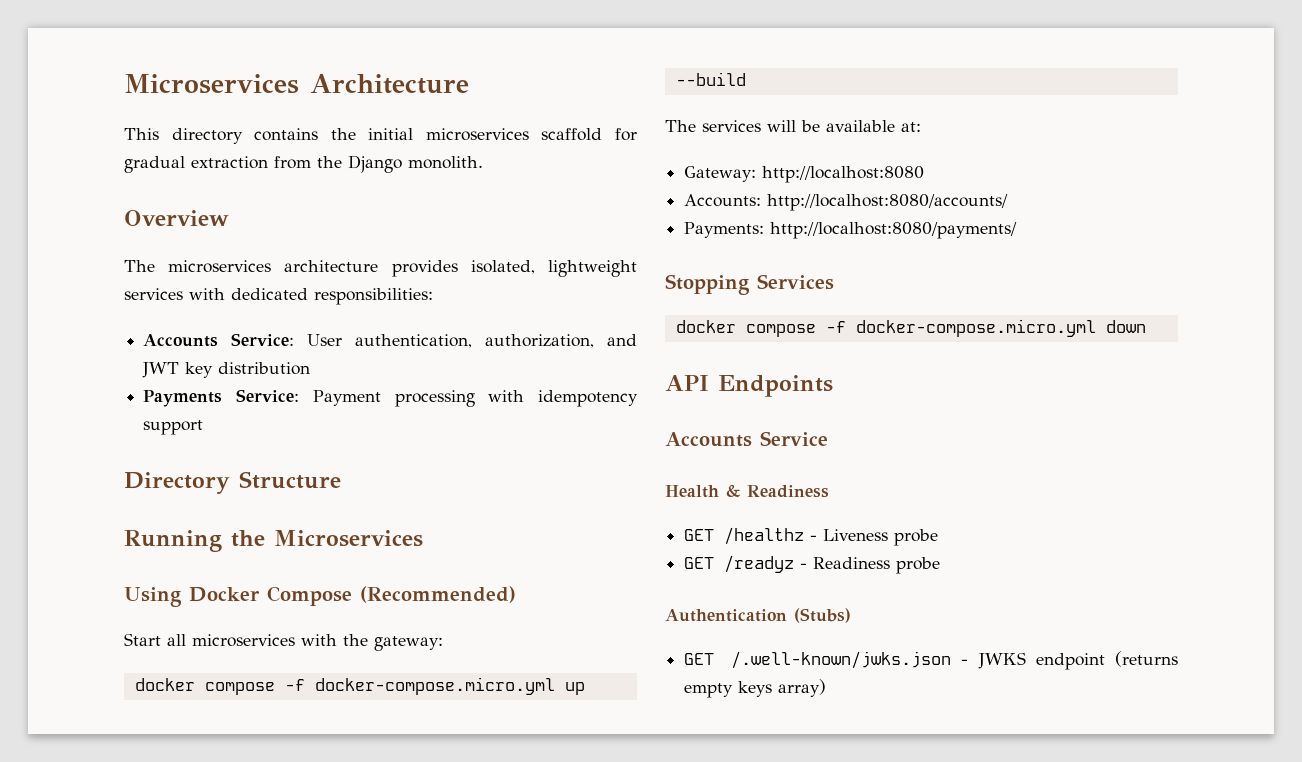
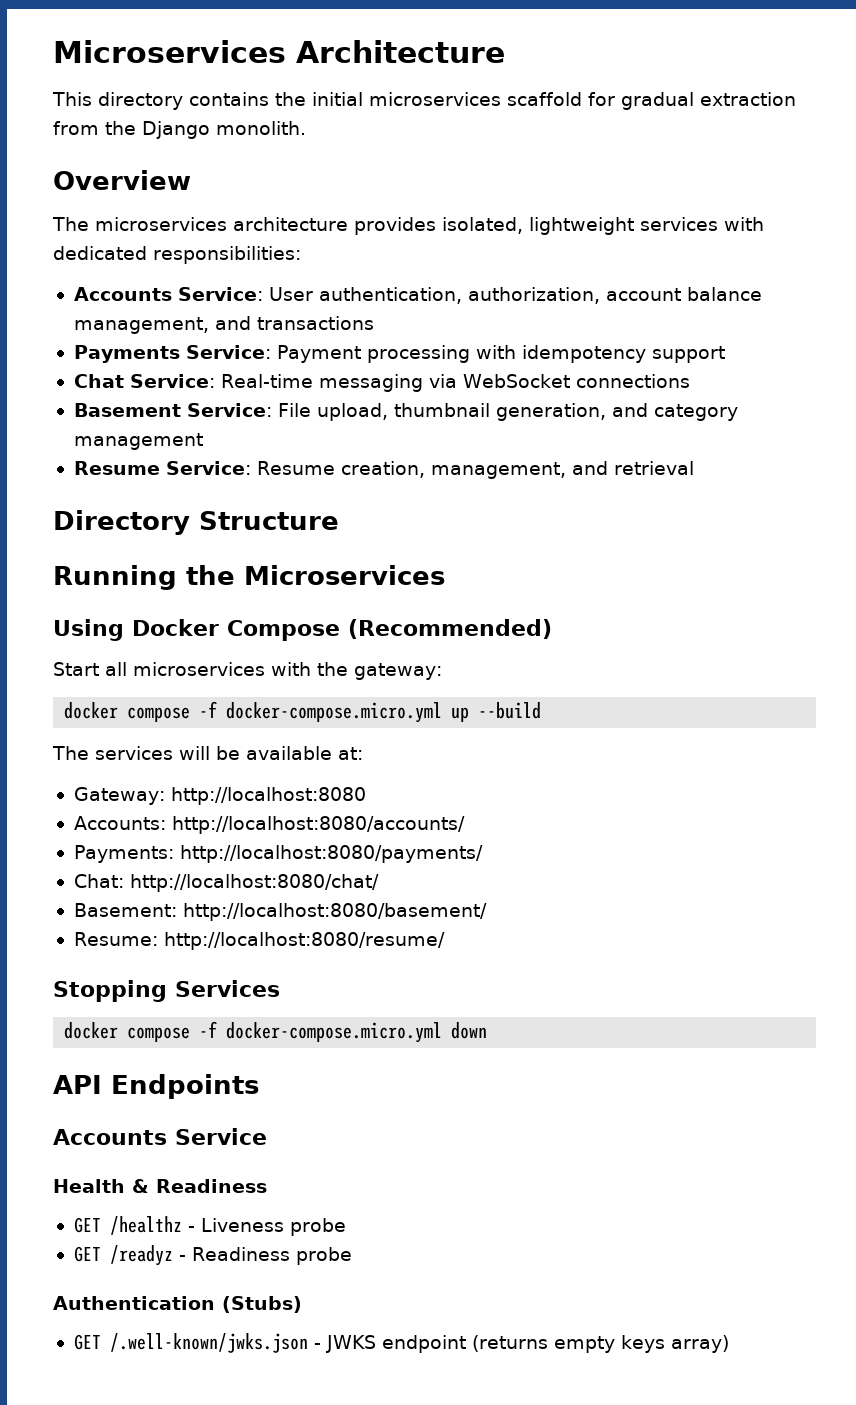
[607,334,637,346] [142,362,311,378] and JWT key distribution -> [605,287,762,301] [73,316,374,334] account balance management, and transactions
(204, 427) none -> [73,374,690,392] [73,403,738,421] [73,433,203,450] [73,461,694,479] // Chat Service: Real-time messaging via WebSocket connections // Basement Service: File upload, thumbnail generation, and category management // Resume Service: Resume creation, management, and retrieval
(1018, 230) none -> [73,874,379,892] [73,903,487,921] [73,932,445,950] // Chat: http://localhost:8080/chat/ // Basement: http://localhost:8080/basement/ // Resume: http://localhost:8080/resume/

